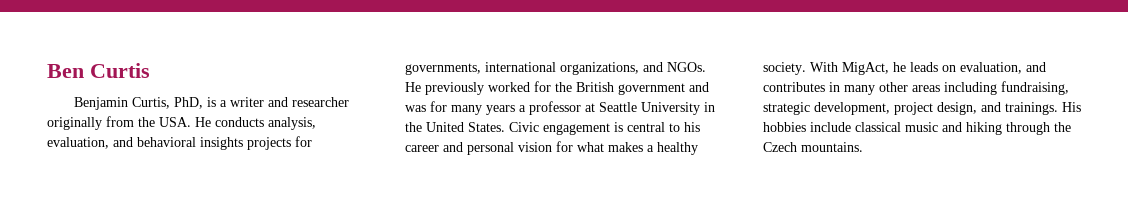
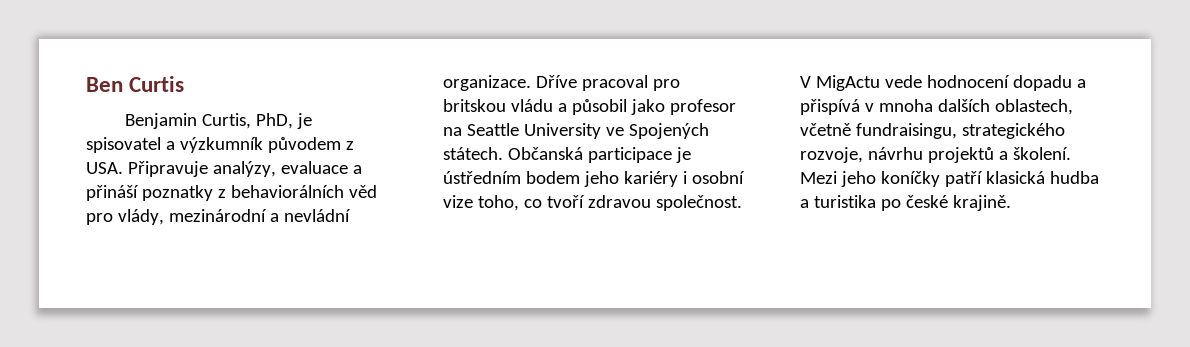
[206,97,349,107] [47,116,316,130] [47,136,312,150] [405,62,706,75] [405,81,709,95] [405,101,715,115] [405,122,700,135] [405,141,698,155] [763,62,1046,75] [763,81,1069,95] [763,102,1081,115] [763,122,1071,135] [763,142,863,152] is a writer and researcher originally from the USA. He conducts analysis, evaluation, and behavioral insights projects for governments, international organizations, and NGOs. He previously worked for the British government and was for many years a professor at Seattle University in the United States. Civic engagement is central to his career and personal vision for what makes a healthy society. With MigAct, he leads on evaluation, and contributes in many other areas including fundraising, strategic development, project design, and trainings. His hobbies include classical music and hiking through the Czech mountains. -> [297,113,313,129] [86,137,354,153] [86,161,362,177] [86,185,377,201] [86,209,351,225] [443,75,680,91] [443,99,736,115] [443,123,709,139] [443,147,691,163] [443,171,745,187] [443,195,742,211] [800,75,1086,91] [800,99,1073,115] [800,123,1065,139] [800,147,1071,163] [800,171,1099,187] [800,195,1011,211] je spisovatel a výzkumník původem z USA. Připravuje analýzy, evaluace a přináší poznatky z behaviorálních věd pro vlády, mezinárodní a nevládní organizace. Dříve pracoval pro britskou vládu a působil jako profesor na Seattle University ve Spojených státech. Občanská participace je ústředním bodem jeho kariéry i osobní vize toho, co tvoří zdravou společnost. V MigActu vede hodnocení dopadu a přispívá v mnoha dalších oblastech, včetně fundraisingu, strategického rozvoje, návrhu projektů a školení. Mezi jeho koníčky patří klasická hudba a turistika po české krajině.

